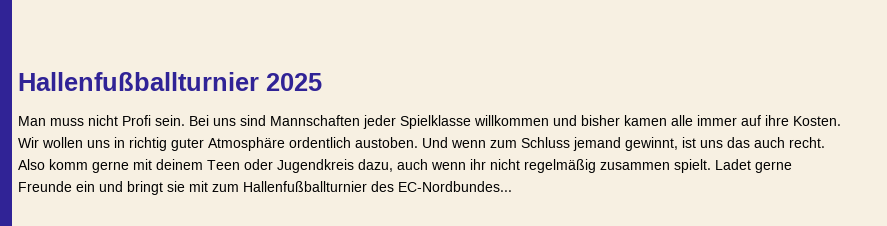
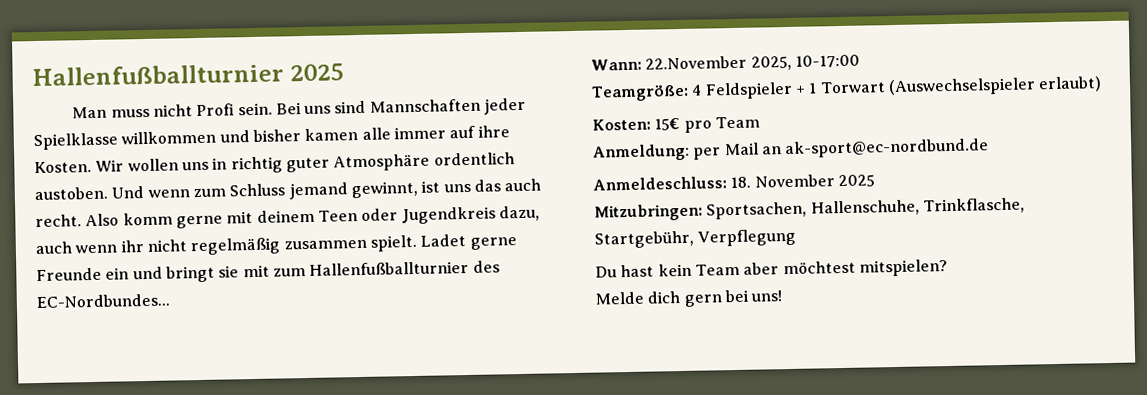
(512, 186) none -> [591,54,860,71] [591,76,1103,102] [592,116,760,133] [593,138,990,162] [593,174,875,191] [594,197,1025,222] [594,228,797,249] [595,259,948,278] [595,289,783,307] // Wann: 22.November 2025, 10-17:00 // Teamgröße: 4 Feldspieler + 1 Torwart (Auswechselspieler erlaubt) // Kosten: 15€ pro Team // Anmeldung: per Mail an ak-sport@ec-nordbund.de // Anmeldeschluss: 18. November 2025 // Mitzubringen: Sportsachen, Hallenschuhe, Trinkflasche, Startgebühr, Verpflegung // Du hast kein Team aber möchtest mitspielen? // Melde dich gern bei uns!

